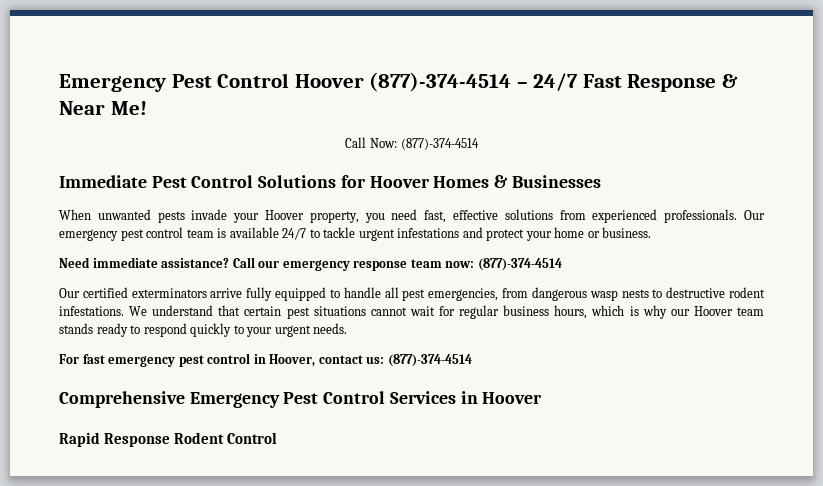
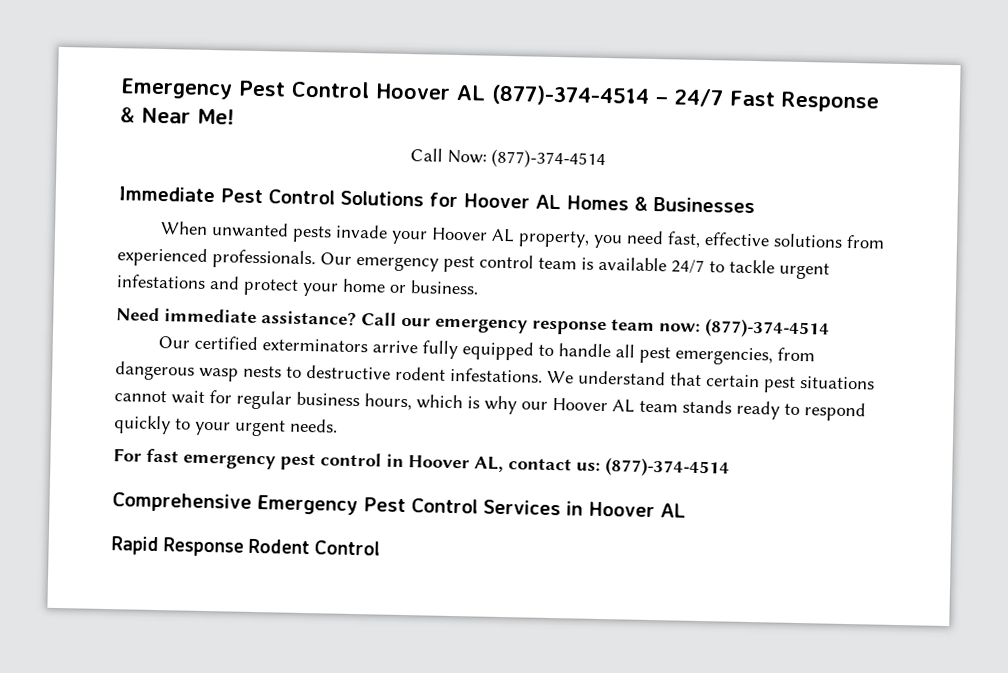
(364, 81) none -> [456,84,486,101] AL
(430, 182) none -> [535,194,561,210] AL
(304, 215) none -> [491,228,516,243] AL
(733, 311) none -> [612,399,635,413] AL
[269,354,316,367] Hoover, -> [408,455,504,473] Hoover AL,
(543, 398) none -> [660,503,686,518] AL

